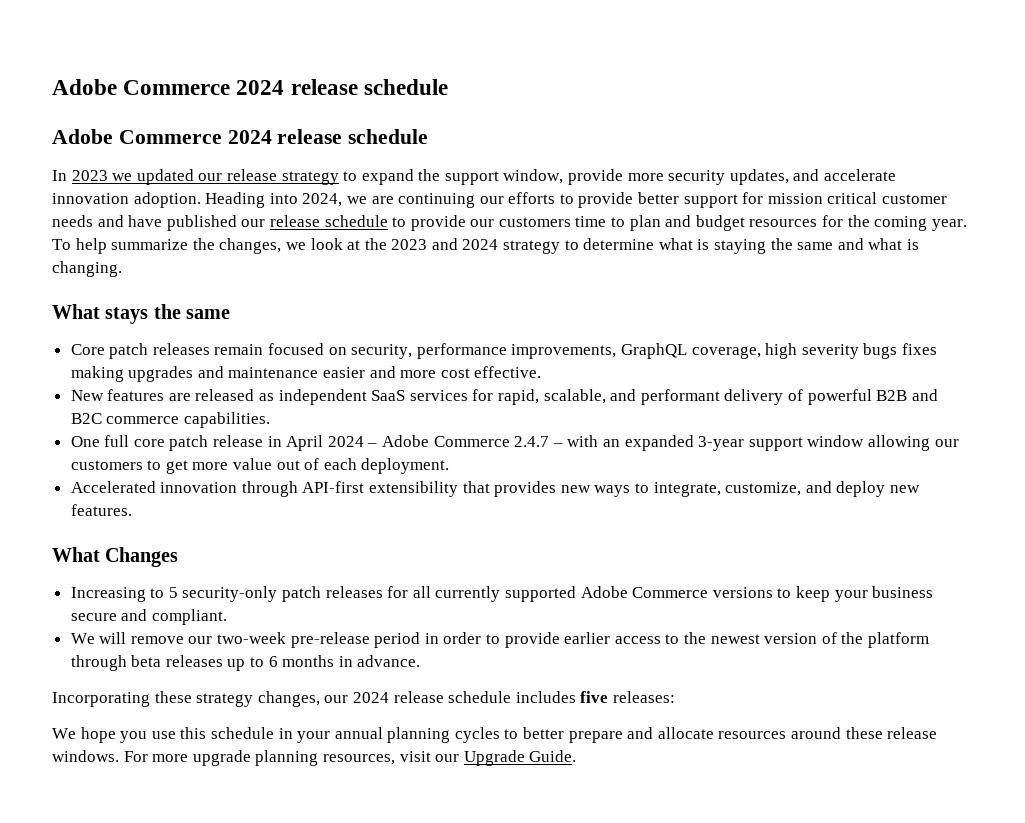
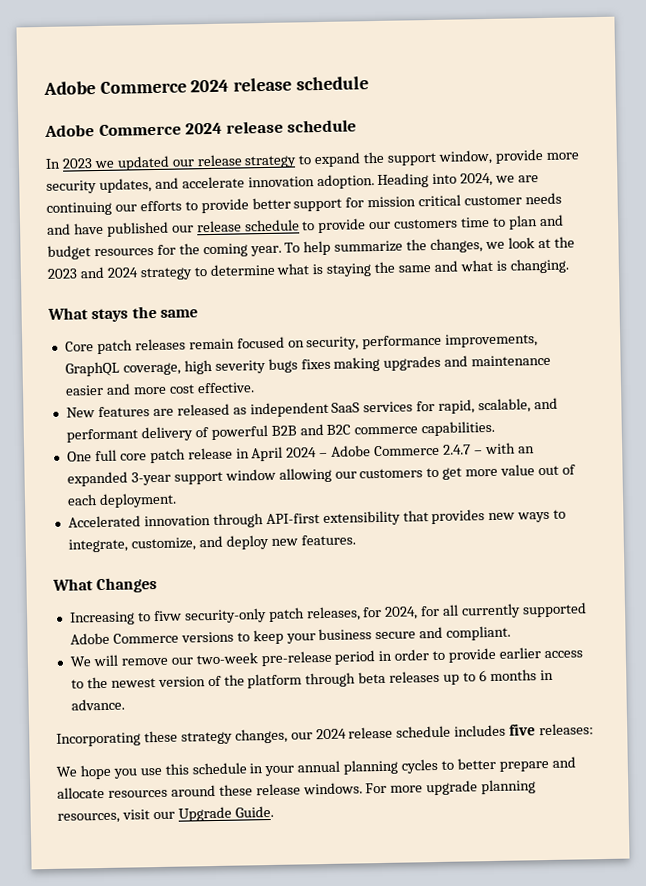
[168,587,178,598] 5 -> [152,610,182,622] fivw
[325,586,383,598] releases -> [305,606,419,622] releases, for 2024,

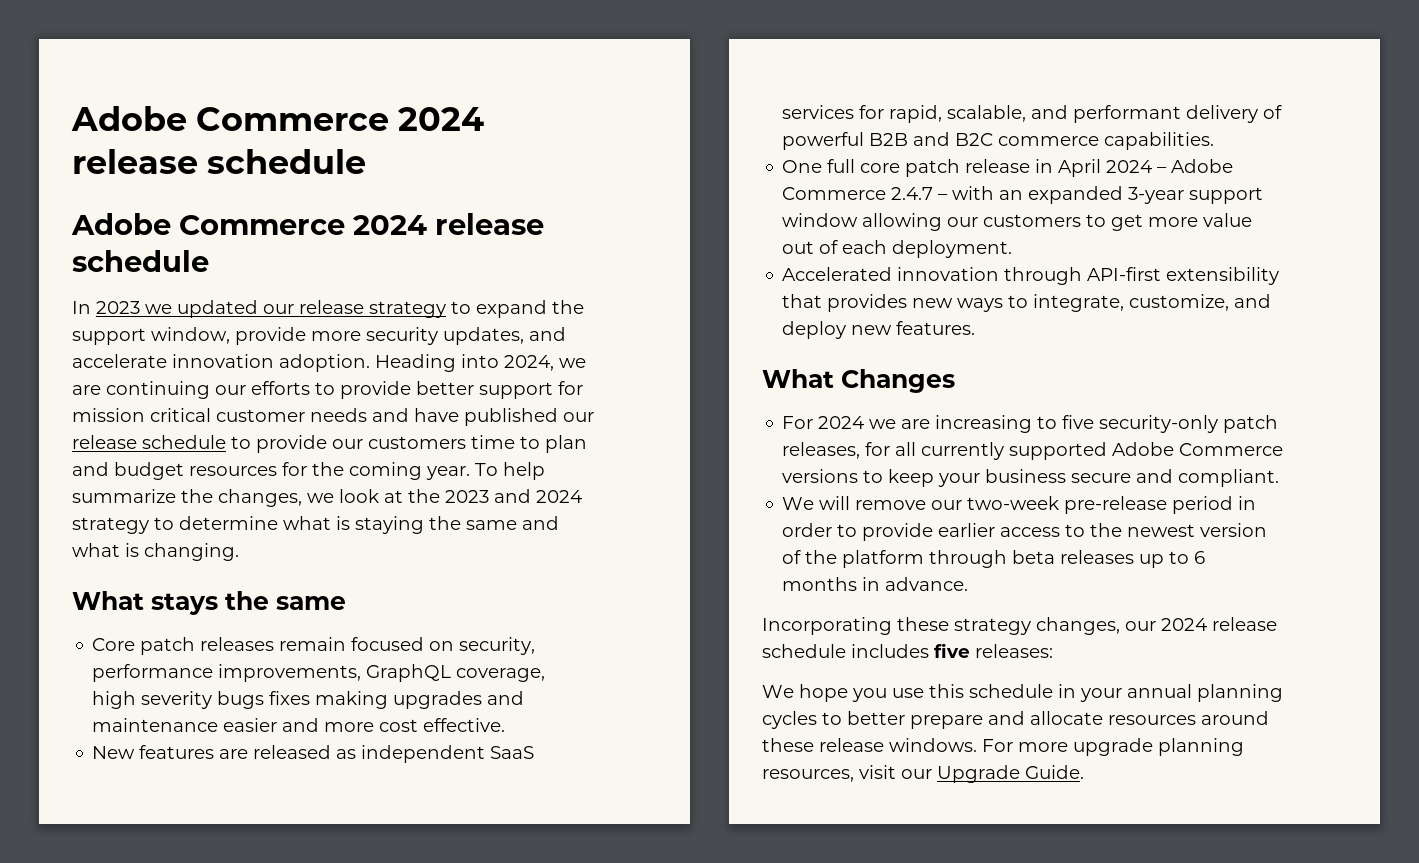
[69,610,182,626] Increasing to fivw -> [782,415,1095,433] For 2024 we are increasing to five
[384,605,441,620] 2024, for -> (891, 449) none

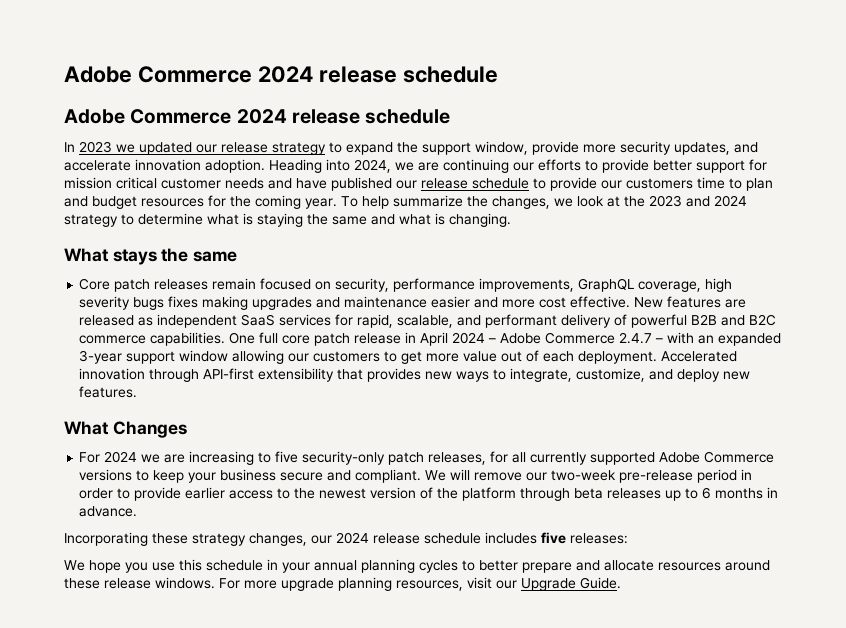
(506, 725) // -> (631, 302) none
(1215, 141) // -> (226, 339) none
(1013, 249) // -> (658, 357) none
(1280, 478) // -> (422, 476) none

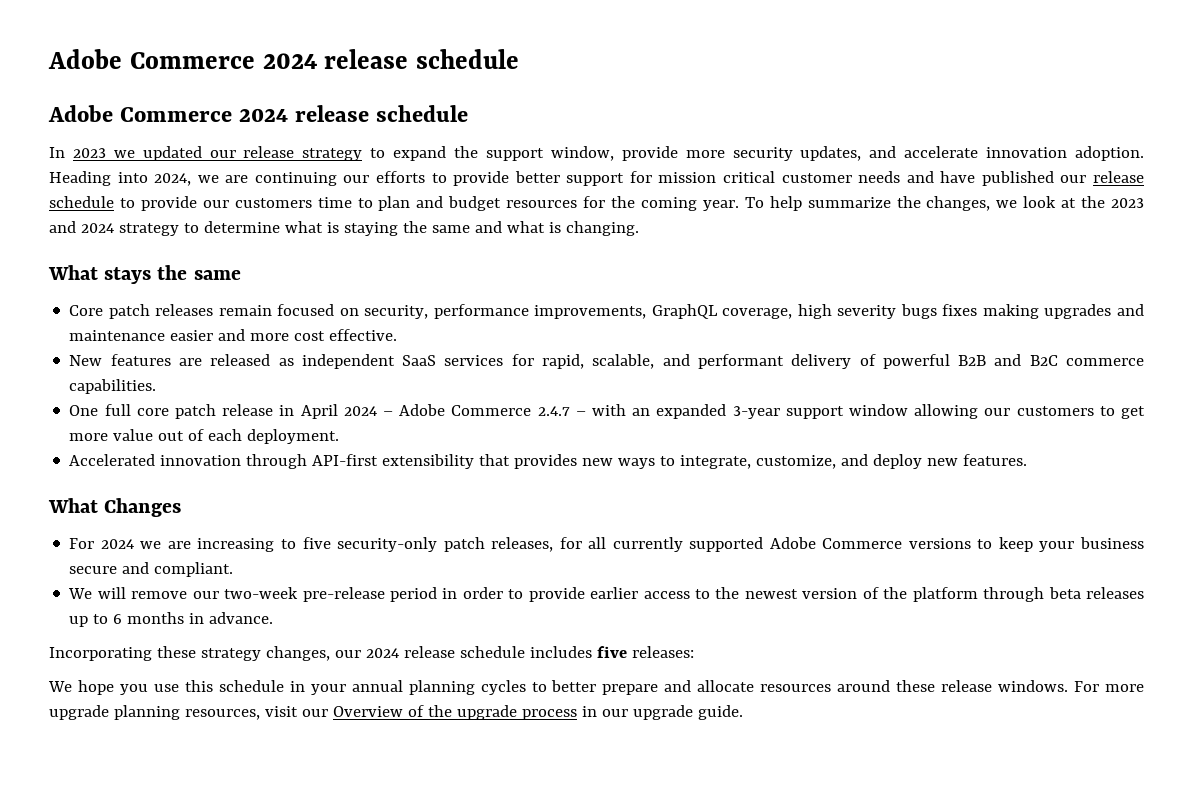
(631, 302) none -> (398, 335) //
(226, 339) none -> (157, 386) //
(658, 357) none -> (340, 436) //
(422, 476) none -> (234, 569) //
[521,577,621,591] Upgrade Guide. -> [332,705,743,720] Overview of the upgrade process in our upgrade guide.

